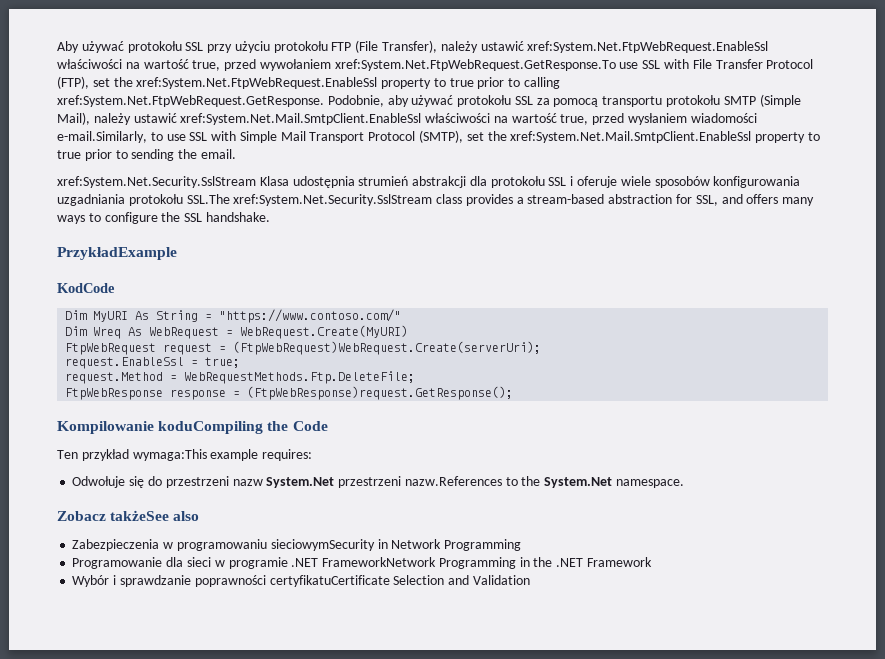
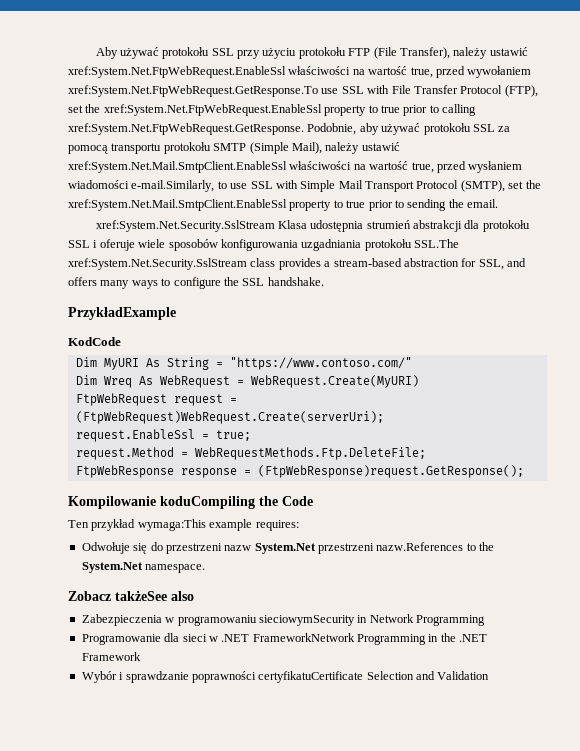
[228,557,288,569] programie -> (218, 639) none

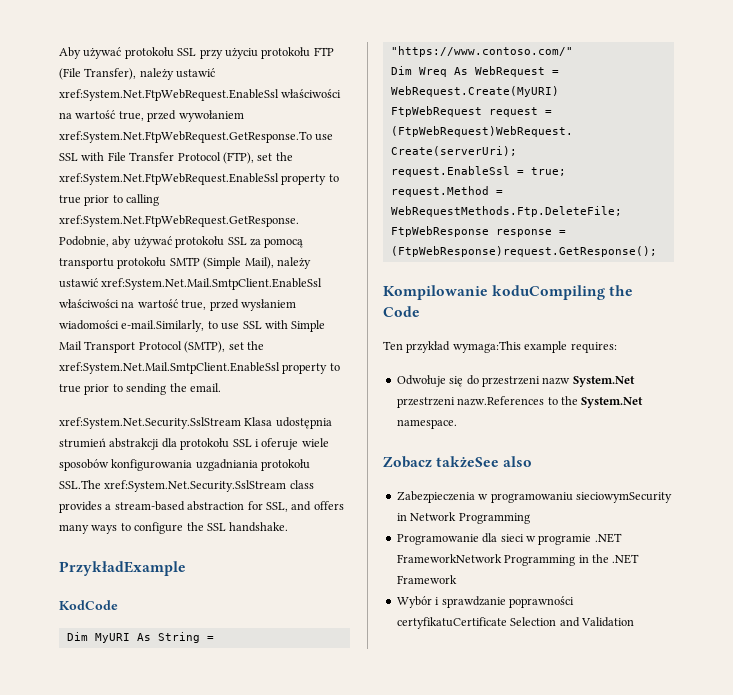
(218, 639) none -> [538,534,592,545] programie

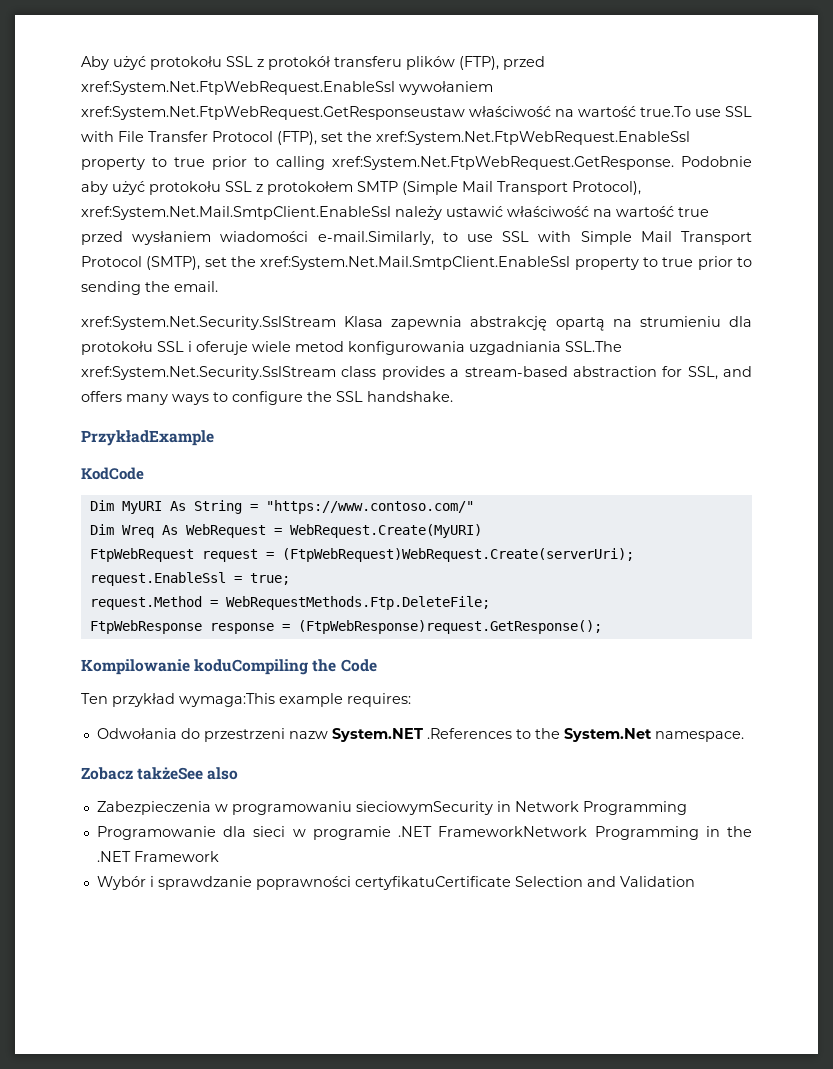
[83,47,334,59] [59,68,216,80] [59,89,342,101] [59,110,244,122] [59,131,312,143] używać protokołu SSL przy użyciu protokołu FTP (File Transfer), należy ustawić xref:System.Net.FtpWebRequest.EnableSsl właściwości na wartość true, przed wywołaniem xref:System.Net.FtpWebRequest.GetResponse.To -> [113,56,545,70] [81,81,493,95] [81,106,691,120] użyć protokołu SSL z protokół transferu plików (FTP), przed xref:System.Net.FtpWebRequest.EnableSsl wywołaniem xref:System.Net.FtpWebRequest.GetResponseustaw właściwość na wartość true.To
[59,236,304,248] [59,257,311,269] [59,278,323,290] [59,299,207,310] Podobnie, aby używać protokołu SSL za pomocą transportu protokołu SMTP (Simple Mail), należy ustawić xref:System.Net.Mail.SmtpClient.EnableSsl właściwości na wartość true, -> [681,156,752,167] [81,181,641,195] [81,206,709,220] Podobnie aby użyć protokołu SSL z protokołem SMTP (Simple Mail Transport Protocol), xref:System.Net.Mail.SmtpClient.EnableSsl należy ustawić właściwość na wartość true
[275,417,332,429] [59,438,160,450] udostępnia strumień abstrakcji -> [391,316,721,331] zapewnia abstrakcję opartą na strumieniu
[59,459,109,471] sposobów -> [295,341,344,352] metod
[261,459,311,471] protokołu -> (561, 348) none
[396,375,464,387] Odwołuje się -> [96,728,177,739] Odwołania
[572,376,635,387] [396,396,545,408] System.Net przestrzeni nazw.References -> [331,728,512,742] System.NET .References

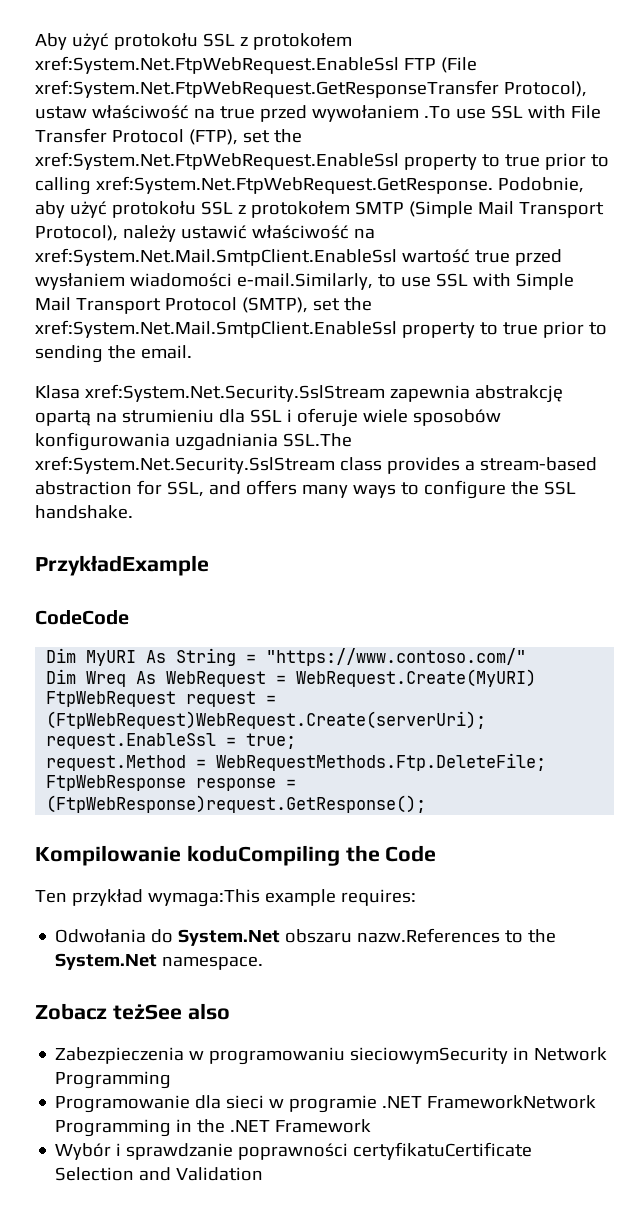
[268,56,545,70] [81,81,493,95] [81,106,691,120] protokół transferu plików (FTP), przed xref:System.Net.FtpWebRequest.EnableSsl wywołaniem xref:System.Net.FtpWebRequest.GetResponseustaw właściwość na wartość true.To -> [252,33,352,50] [35,56,477,74] [35,80,587,98] [35,105,451,122] protokołem xref:System.Net.FtpWebRequest.EnableSsl FTP (File xref:System.Net.FtpWebRequest.GetResponseTransfer Protocol), ustaw właściwość na true przed wywołaniem .To
[681,156,752,167] Podobnie -> [497,177,584,193] Podobnie,
[81,206,391,220] xref:System.Net.Mail.SmtpClient.EnableSsl -> (118, 233) none
(612, 213) none -> [35,248,397,266] xref:System.Net.Mail.SmtpClient.EnableSsl
[81,316,384,330] xref:System.Net.Security.SslStream Klasa -> [35,384,385,402] Klasa xref:System.Net.Security.SslStream
[81,341,153,355] protokołu -> (245, 416) none
[295,341,344,352] metod -> [412,409,501,426] sposobów
[81,467,144,480] KodCode -> [35,610,129,625] CodeCode
[203,728,512,742] przestrzeni nazw System.NET .References -> [178,928,501,946] System.Net obszaru nazw.References
[137,767,204,780] takżeSee -> [112,1004,182,1020] teżSee

